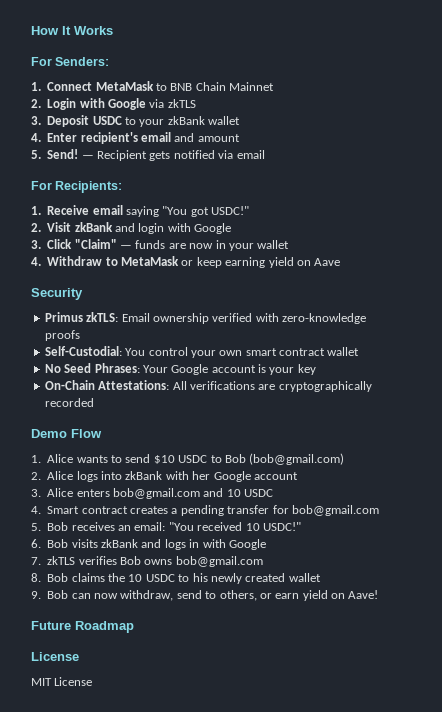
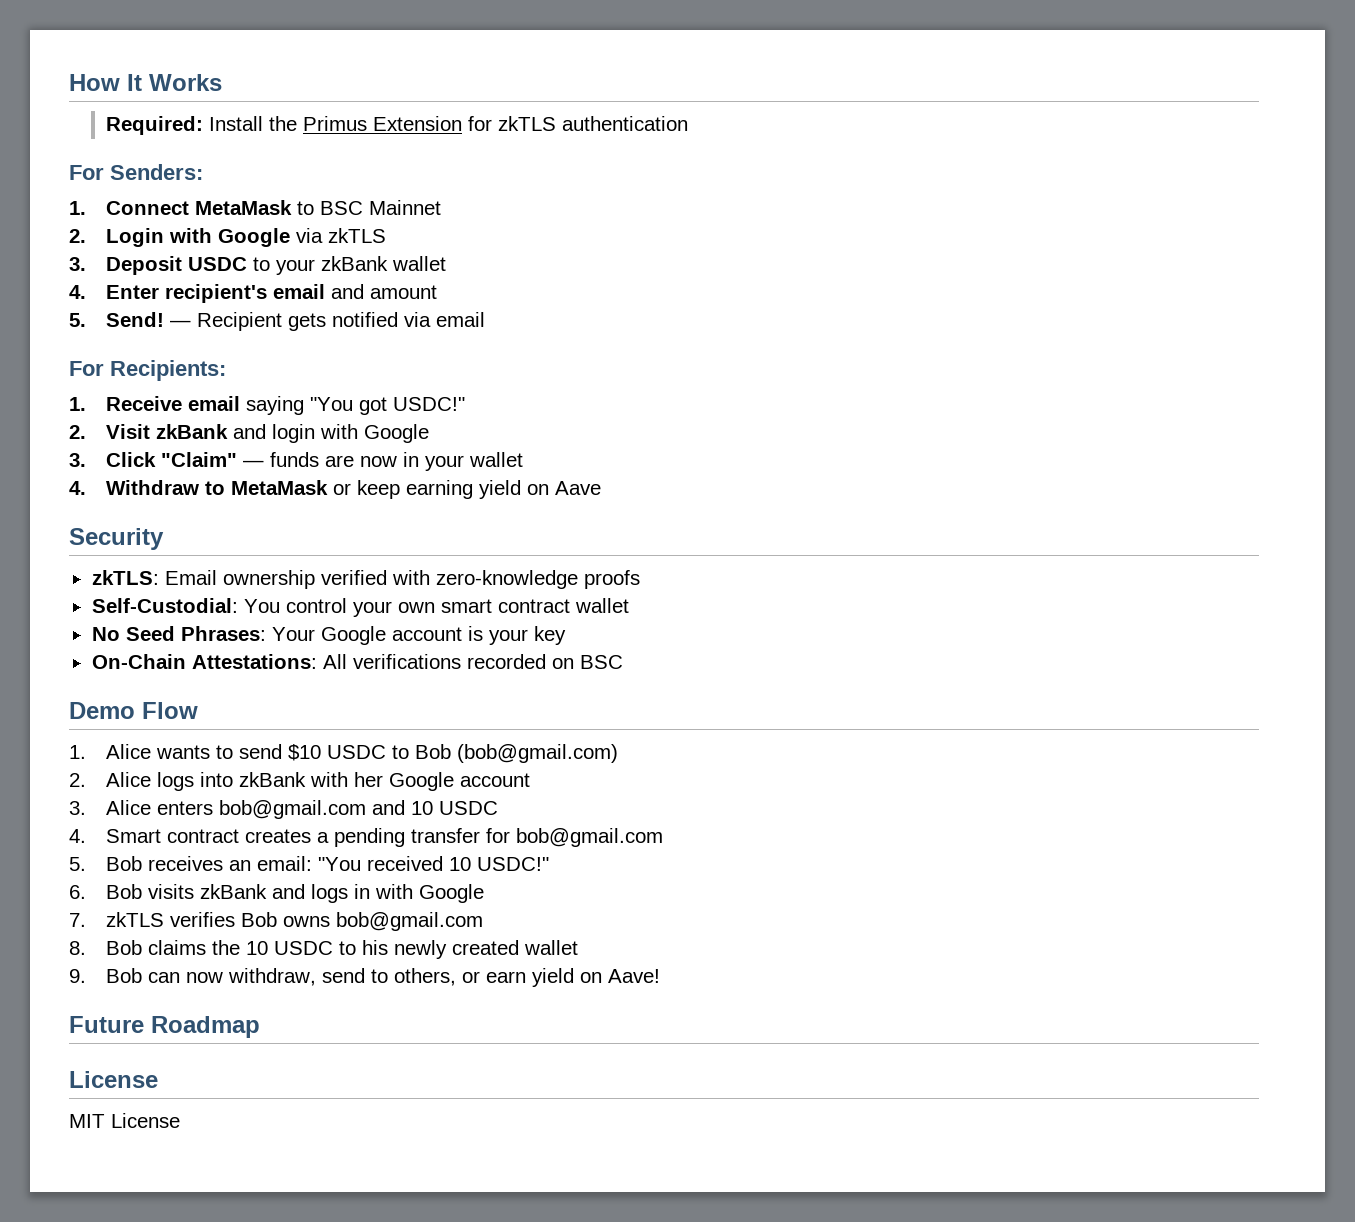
(113, 30) none -> [105,116,688,135] // Required: Install the Primus Extension for zkTLS authentication
[170,82,226,91] BNB Chain -> [319,201,363,215] BSC
[44,312,83,322] Primus -> (164, 539) none
[258,381,372,392] are cryptographically -> (461, 661) none
(94, 402) none -> [551,655,623,669] on BSC

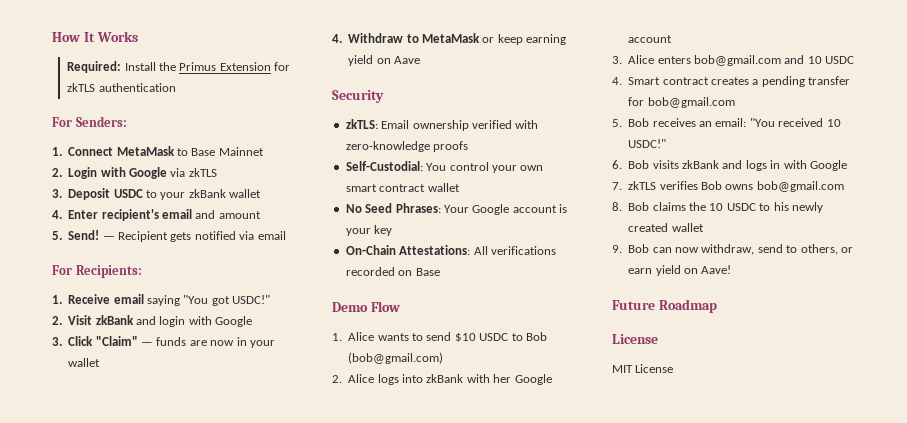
[319,201,363,215] BSC -> [191,148,216,156] Base
[579,655,623,669] BSC -> [415,268,440,276] Base

